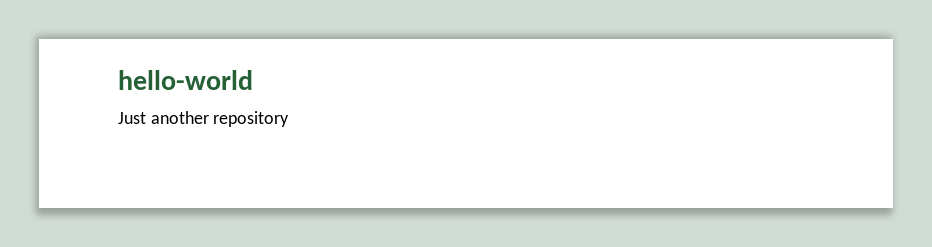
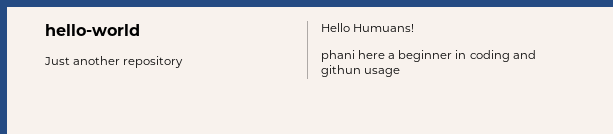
(290, 119) none -> [321,23,415,32] [321,50,536,62] [321,65,401,77] // Hello Humuans! // phani here a beginner in coding and githun usage

